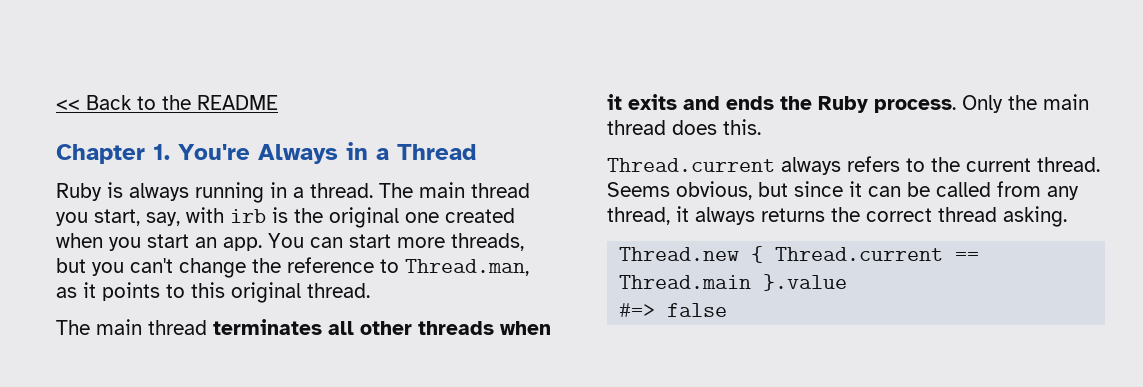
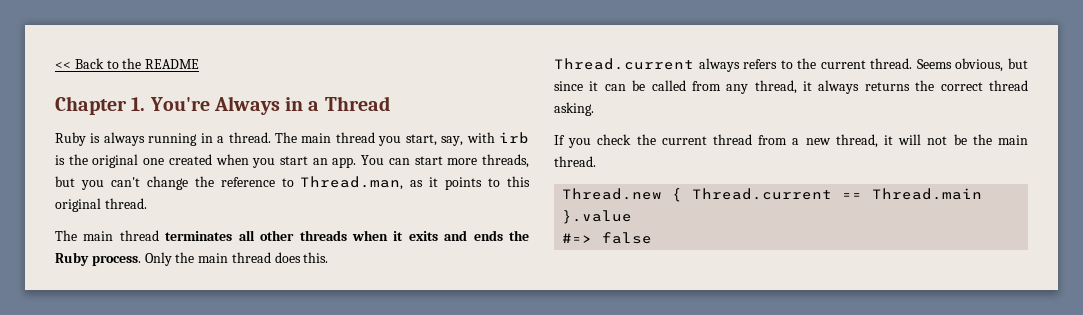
(1067, 216) none -> [554,134,1028,148] [554,156,596,167] // If you check the current thread from a new thread, it will not be the main thread.

